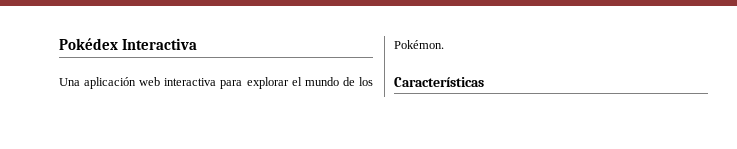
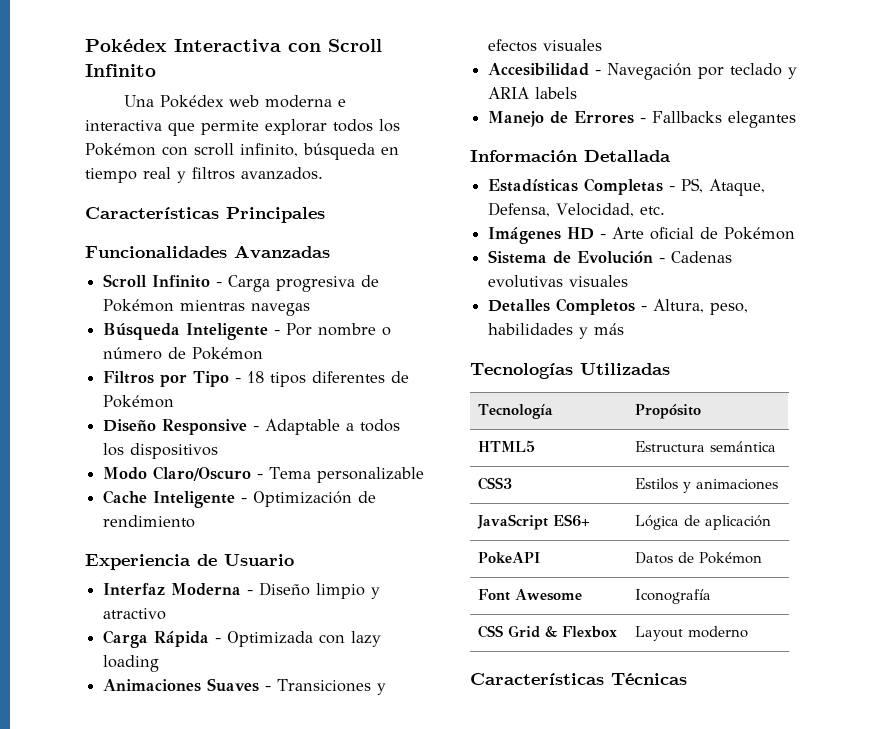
[59,77,373,89] [394,40,444,49] [394,77,484,87] // Una aplicación web interactiva para explorar el mundo de los Pokémon. // Características -> [288,39,382,52] [85,64,156,77] [124,95,347,108] [85,119,400,136] [85,143,399,160] [85,167,323,183] [85,207,325,223] [85,245,330,259] [103,274,380,292] [103,299,311,316] [103,323,392,340] [103,347,264,360] [103,371,410,387] [103,395,175,408] [103,419,401,435] [103,443,219,459] [103,466,425,483] [103,490,377,508] [103,515,196,528] [85,554,294,570] [103,582,381,599] [103,608,167,620] [103,630,382,648] [103,655,160,672] [103,678,387,695] [488,39,603,52] [488,63,798,80] [488,87,578,99] [488,111,797,128] [470,150,671,162] [488,178,766,196] [488,202,666,217] [488,227,796,244] [488,250,733,264] [488,275,629,288] [488,298,749,315] [488,323,625,339] [470,363,670,379] [478,404,554,419] [635,404,702,419] [478,440,536,452] [635,441,777,452] [478,477,513,490] [635,478,779,493] [477,514,591,530] [635,515,772,530] [478,552,541,563] [635,552,763,564] [478,589,583,601] [635,589,712,604] [478,625,618,638] [635,626,749,641] [470,673,687,685] con Scroll Infinito // Una Pokédex web moderna e interactiva que permite explorar todos los Pokémon con scroll infinito, búsqueda en tiempo real y filtros avanzados. // Características Principales // Funcionalidades Avanzadas // Scroll Infinito - Carga progresiva de Pokémon mientras navegas // Búsqueda Inteligente - Por nombre o número de Pokémon // Filtros por Tipo - 18 tipos diferentes de Pokémon // Diseño Responsive - Adaptable a todos los dispositivos // Modo Claro/Oscuro - Tema personalizable // Cache Inteligente - Optimización de rendimiento // Experiencia de Usuario // Interfaz Moderna - Diseño limpio y atractivo // Carga Rápida - Optimizada con lazy loading // Animaciones Suaves - Transiciones y efectos visuales // Accesibilidad - Navegación por teclado y ARIA labels // Manejo de Errores - Fallbacks elegantes // Información Detallada // Estadísticas Completas - PS, Ataque, Defensa, Velocidad, etc. // Imágenes HD - Arte oficial de Pokémon // Sistema de Evolución - Cadenas evolutivas visuales // Detalles Completos - Altura, peso, habilidades y más // Tecnologías Utilizadas // Tecnología | Propósito // HTML5 | Estructura semántica // CSS3 | Estilos y animaciones // JavaScript ES6+ | Lógica de aplicación // PokeAPI | Datos de Pokémon // Font Awesome | Iconografía // CSS Grid & Flexbox | Layout moderno // Características Técnicas

